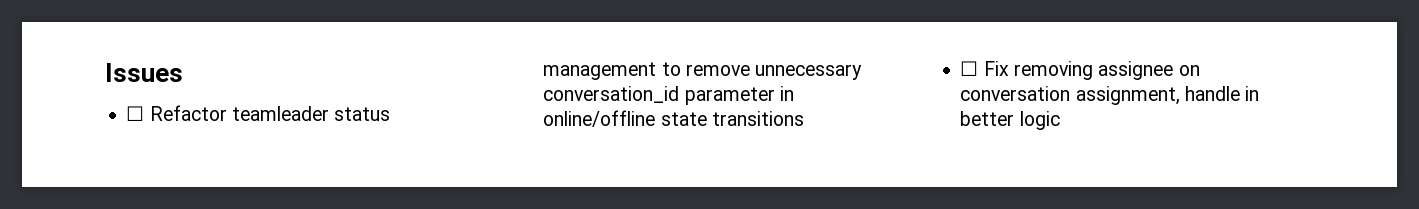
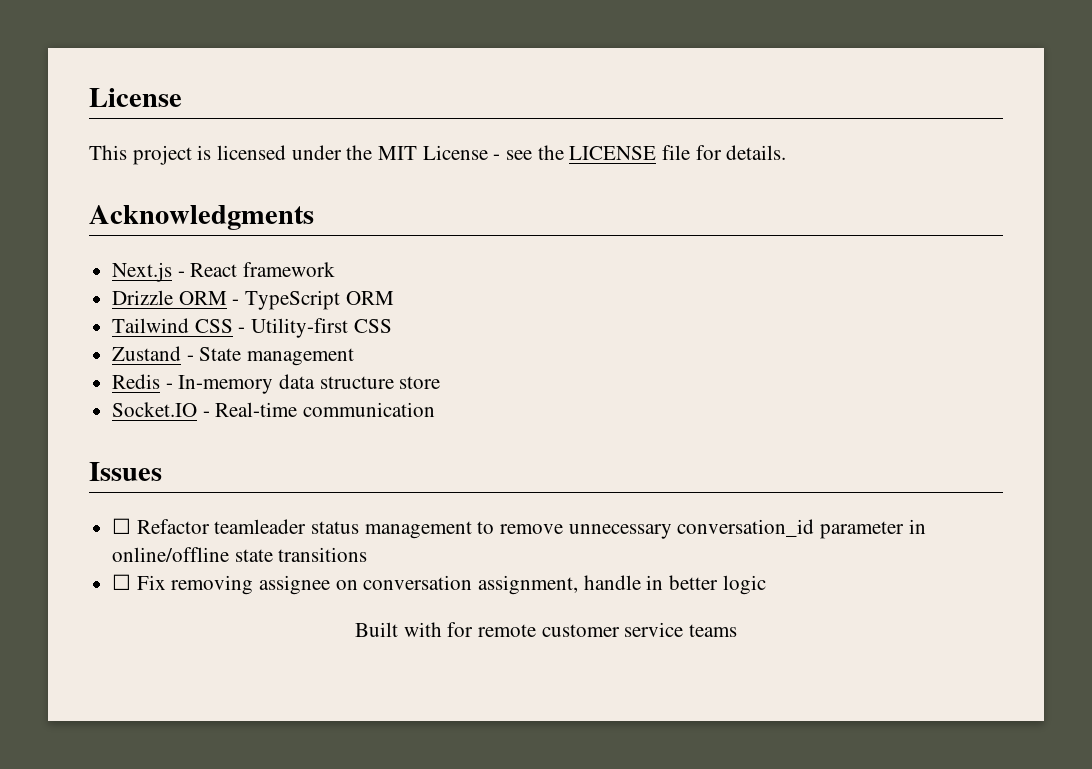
(105, 72) none -> [89,88,182,107] [89,145,787,165] [89,205,314,230] [112,262,336,282] [112,290,394,310] [112,318,392,338] [112,346,355,366] [112,374,441,394] [112,402,436,417] License // This project is licensed under the MIT License - see the LICENSE file for details. // Acknowledgments // Next.js - React framework // Drizzle ORM - TypeScript ORM // Tailwind CSS - Utility-first CSS // Zustand - State management // Redis - In-memory data structure store // Socket.IO - Real-time communication //
(1060, 120) none -> [354,622,738,637] // Built with for remote customer service teams

